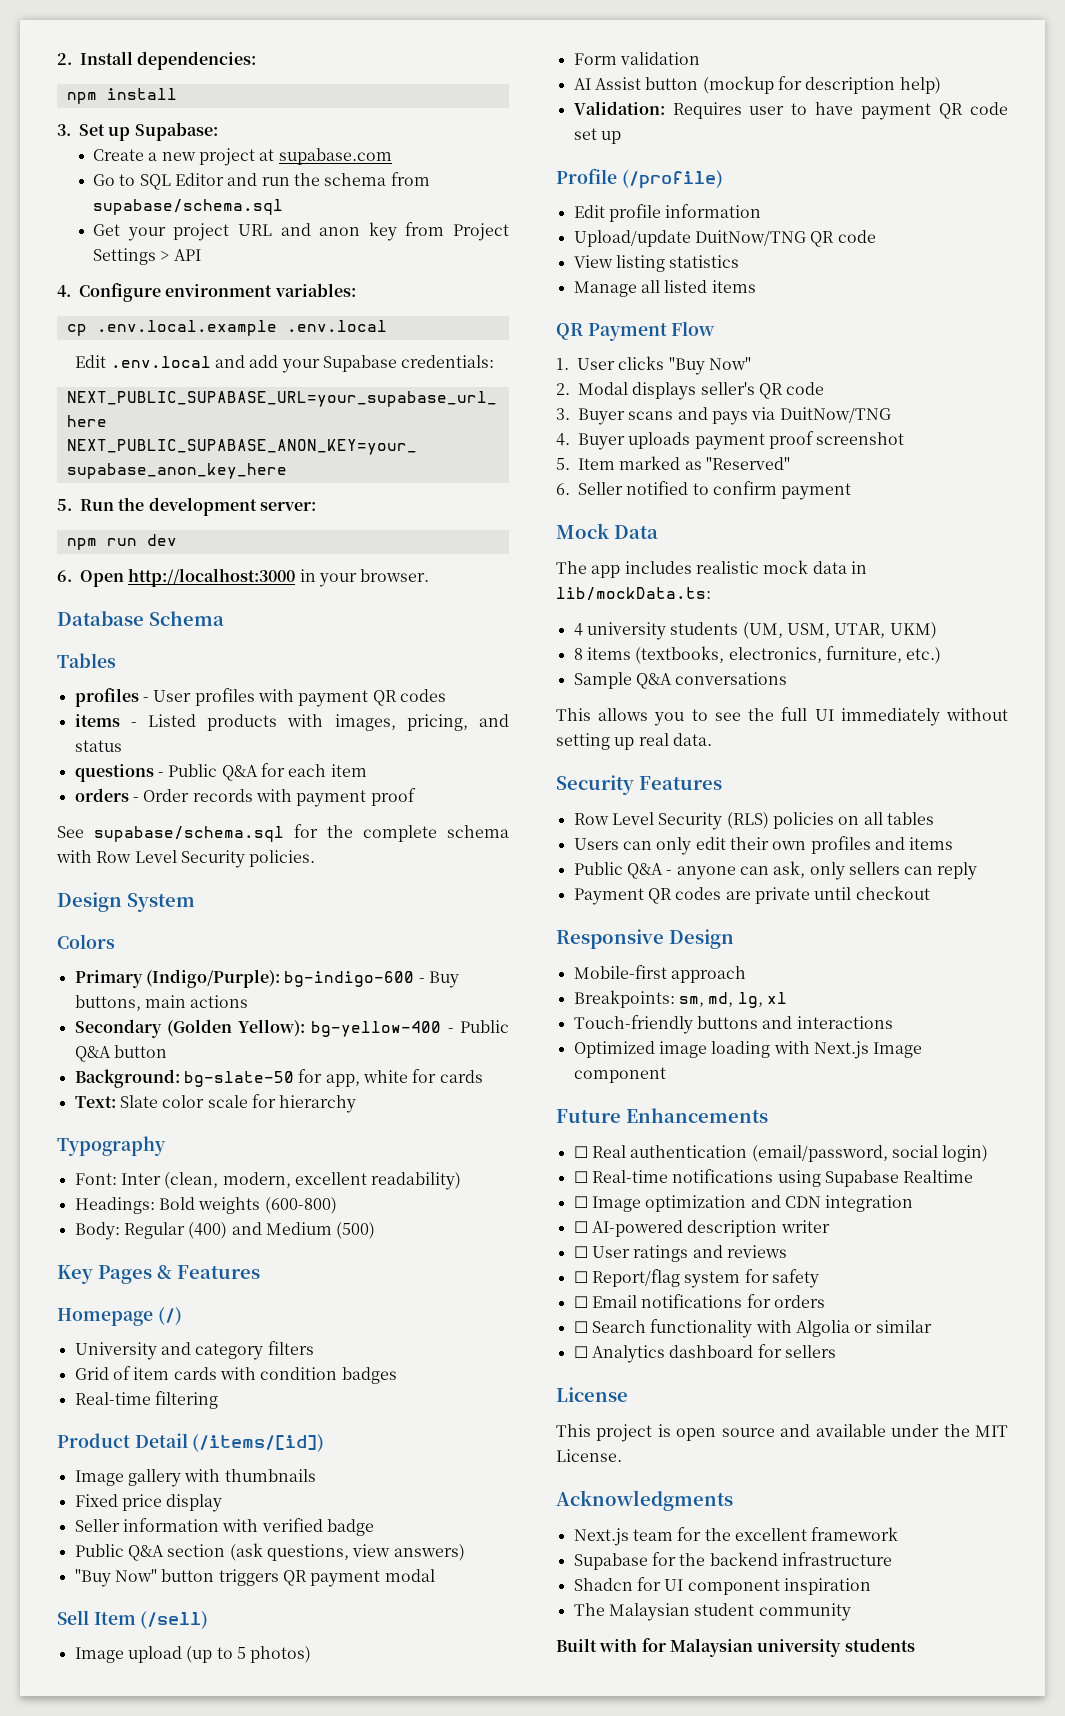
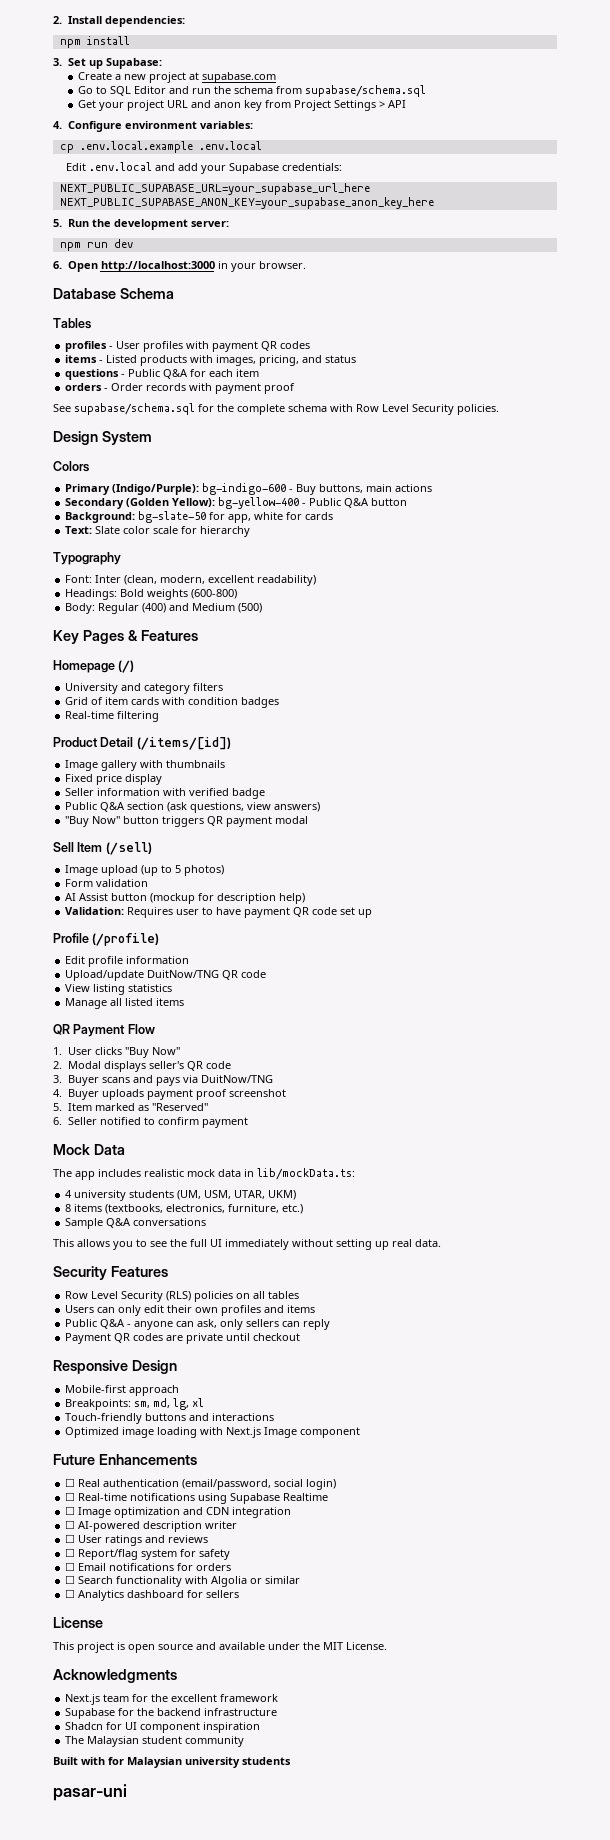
(915, 1645) none -> [53,1784,127,1801] // pasar-uni

